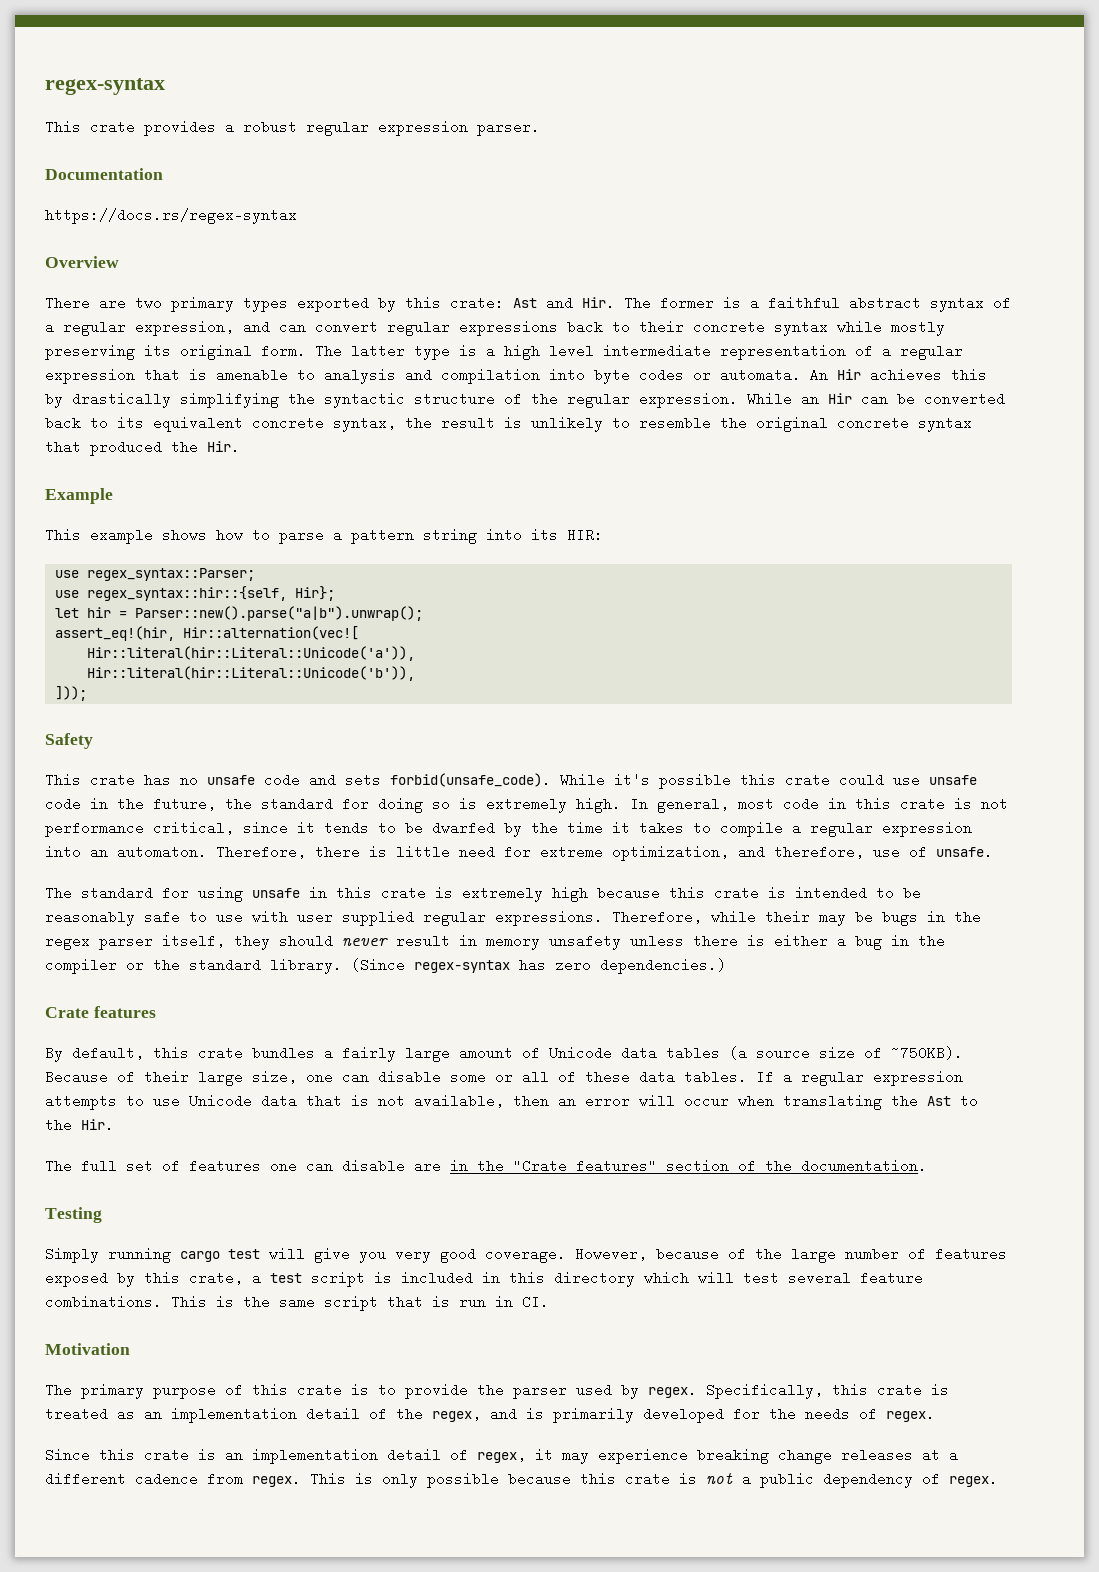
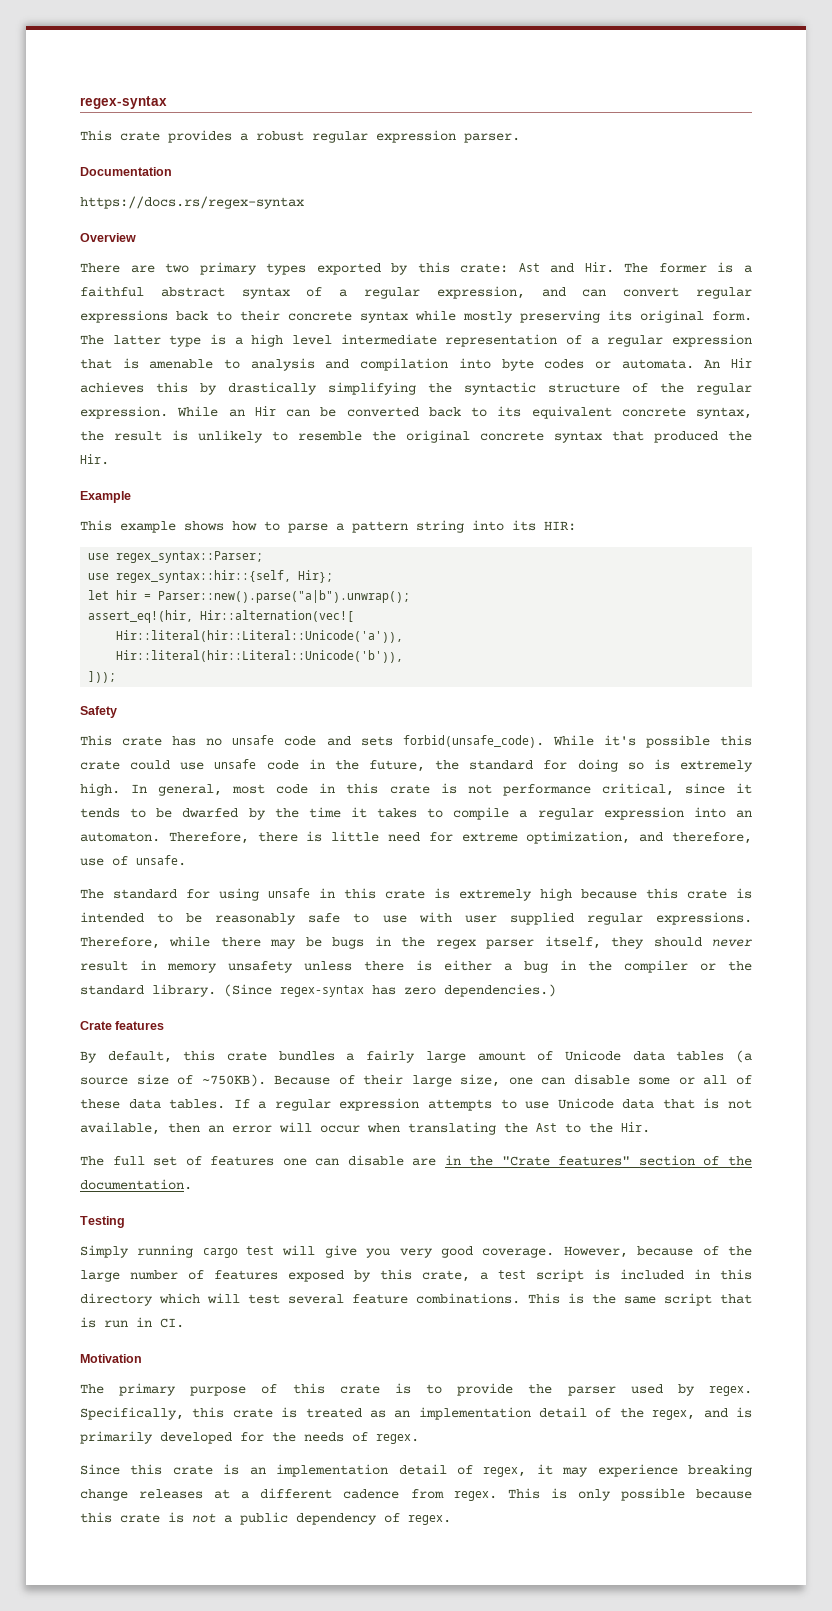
[765,910,810,924] their -> [220,937,261,947] there

